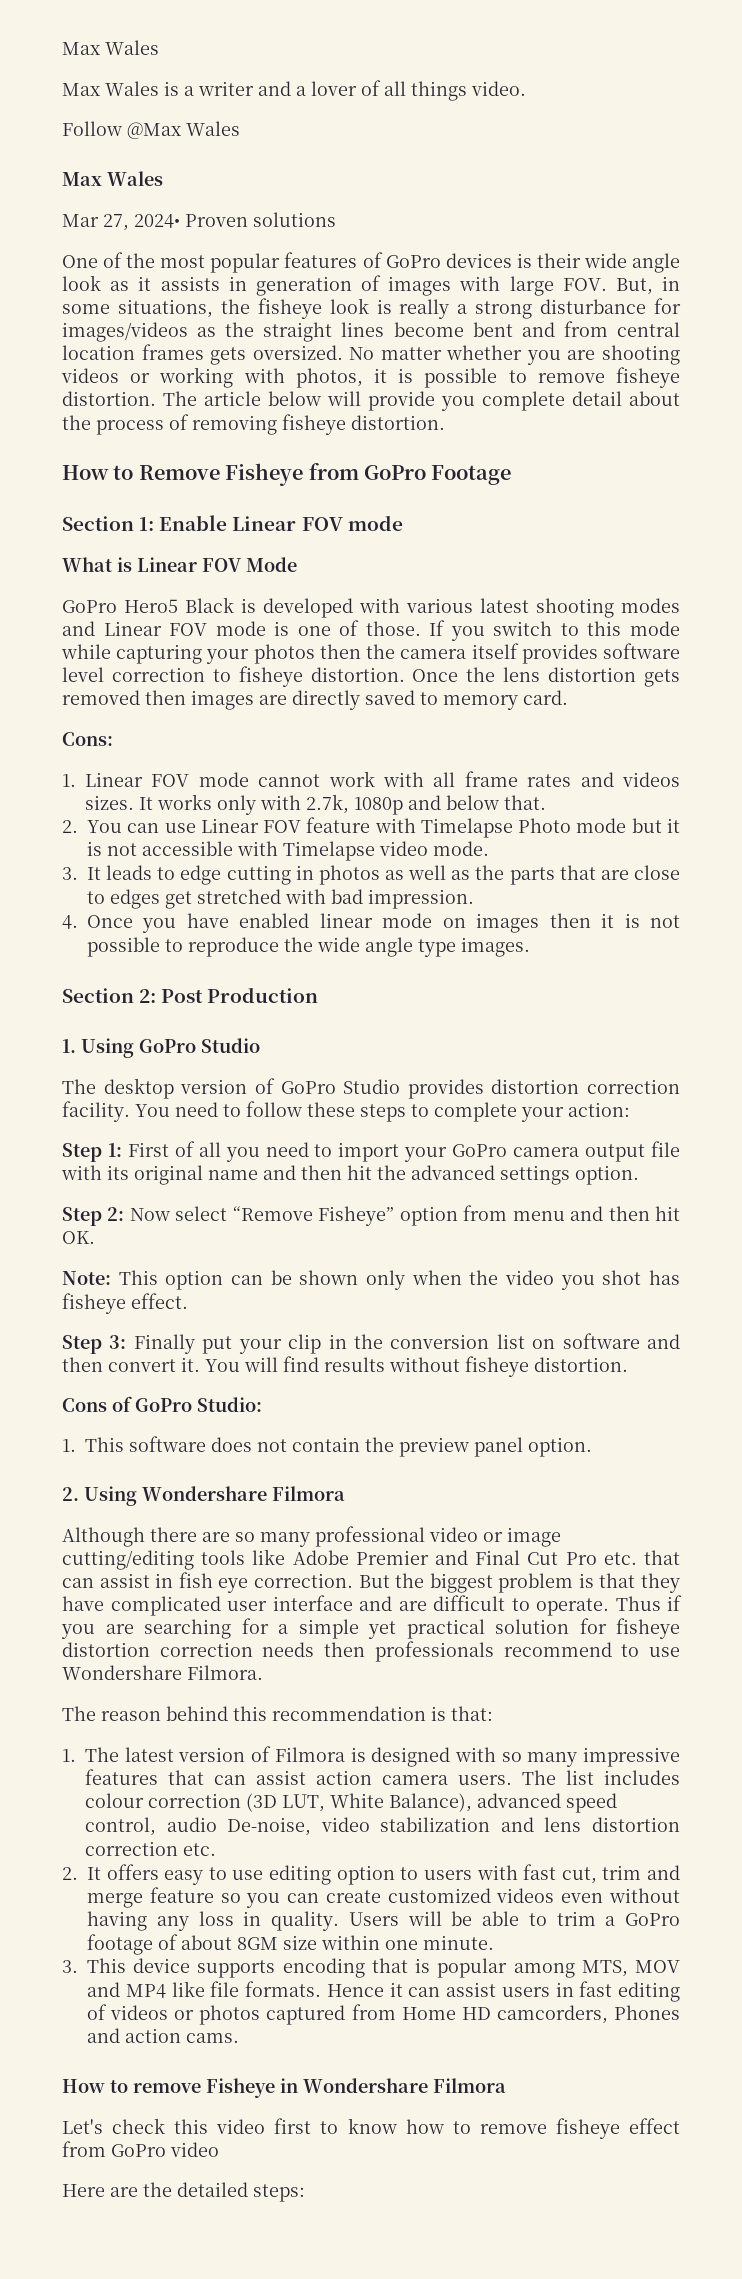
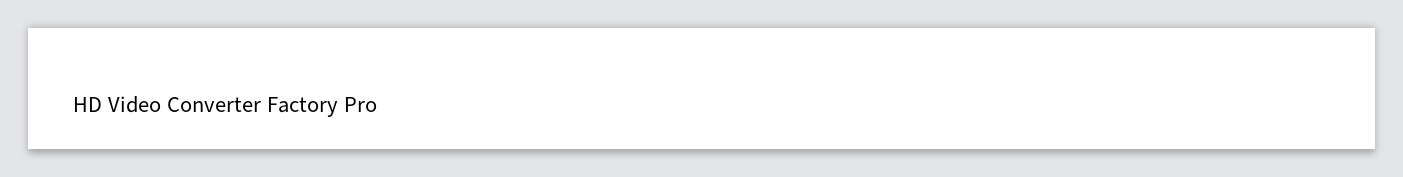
[62,40,159,55] [62,80,526,101] [62,121,240,139] [62,171,163,186] [62,212,336,231] [62,252,680,273] [62,275,680,296] [62,298,681,319] [62,321,680,342] [62,344,680,365] [61,367,680,388] [62,391,680,411] [62,414,445,435] [62,463,512,486] [62,515,403,531] [62,557,297,572] [62,597,680,618] [62,620,681,641] [61,643,680,664] [62,666,681,687] [62,690,568,710] [62,732,113,746] [62,771,680,787] [85,794,546,815] [62,817,680,838] [87,841,489,861] [62,865,680,885] [87,889,474,909] [62,913,680,933] [87,937,530,957] [62,987,319,1003] [62,1038,260,1058] [62,1078,680,1099] [62,1101,630,1122] [62,1141,680,1162] [61,1165,639,1185] [62,1205,680,1226] [62,1231,95,1244] [62,1270,680,1290] [62,1293,188,1314] [62,1333,680,1354] [62,1356,628,1377] [62,1396,262,1412] [62,1436,592,1457] [62,1486,345,1506] [62,1526,561,1547] [62,1549,680,1570] [62,1572,680,1593] [62,1595,682,1616] [61,1618,680,1639] [62,1641,680,1662] [62,1665,263,1680] [62,1706,493,1721] [62,1746,680,1767] [85,1769,680,1785] [85,1793,617,1813] [85,1817,680,1836] [85,1841,216,1856] [62,1864,681,1885] [87,1887,680,1908] [87,1911,680,1931] [87,1934,494,1955] [62,1958,680,1978] [87,1981,680,2002] [87,2004,680,2025] [87,2028,239,2043] [62,2078,506,2098] [62,2118,680,2139] [62,2141,219,2157] [62,2182,305,2202] Max Wales // Max Wales is a writer and a lover of all things video. // Follow @Max Wales // Max Wales // Mar 27, 2024• Proven solutions // One of the most popular features of GoPro devices is their wide angle look as it assists in generation of images with large FOV. But, in some situations, the fisheye look is really a strong disturbance for images/videos as the straight lines become bent and from central location frames gets oversized. No matter whether you are shooting videos or working with photos, it is possible to remove fisheye distortion. The article below will provide you complete detail about the process of removing fisheye distortion. // How to Remove Fisheye from GoPro Footage // Section 1: Enable Linear FOV mode // What is Linear FOV Mode // GoPro Hero5 Black is developed with various latest shooting modes and Linear FOV mode is one of those. If you switch to this mode while capturing your photos then the camera itself provides software level correction to fisheye distortion. Once the lens distortion gets removed then images are directly saved to memory card. // Cons: // 1. Linear FOV mode cannot work with all frame rates and videos sizes. It works only with 2.7k, 1080p and below that. // 2. You can use Linear FOV feature with Timelapse Photo mode but it is not accessible with Timelapse video mode. // 3. It leads to edge cutting in photos as well as the parts that are close to edges get stretched with bad impression. // 4. Once you have enabled linear mode on images then it is not possible to reproduce the wide angle type images. // Section 2: Post Production // 1. Using GoPro Studio // The desktop version of GoPro Studio provides distortion correction facility. You need to follow these steps to complete your action: // Step 1: First of all you need to import your GoPro camera output file with its original name and then hit the advanced settings option. // Step 2: Now select “Remove Fisheye” option from menu and then hit OK. // Note: This option can be shown only when the video you shot has fisheye effect. // Step 3: Finally put your clip in the conversion list on software and then convert it. You will find results without fisheye distortion. // Cons of GoPro Studio: // 1. This software does not contain the preview panel option. // 2. Using Wondershare Filmora // Although there are so many professional video or image cutting/editing tools like Adobe Premier and Final Cut Pro etc. that can assist in fish eye correction. But the biggest problem is that they have complicated user interface and are difficult to operate. Thus if you are searching for a simple yet practical solution for fisheye distortion correction needs then professionals recommend to use Wondershare Filmora. // The reason behind this recommendation is that: // 1. The latest version of Filmora is designed with so many impressive features that can assist action camera users. The list includes colour correction (3D LUT, White Balance), advanced speed control, audio De-noise, video stabilization and lens distortion correction etc. // 2. It offers easy to use editing option to users with fast cut, trim and merge feature so you can create customized videos even without having any loss in quality. Users will be able to trim a GoPro footage of about 8GM size within one minute. // 3. This device supports encoding that is popular among MTS, MOV and MP4 like file formats. Hence it can assist users in fast editing of videos or photos captured from Home HD camcorders, Phones and action cams. // How to remove Fisheye in Wondershare Filmora // Let's check this video first to know how to remove fisheye effect from GoPro video // Here are the detailed steps: -> [73,96,378,117] HD Video Converter Factory Pro

